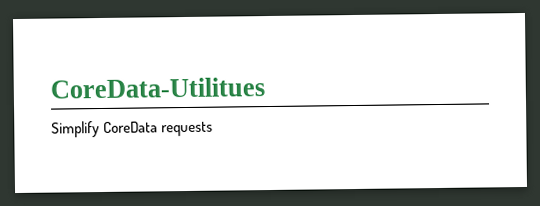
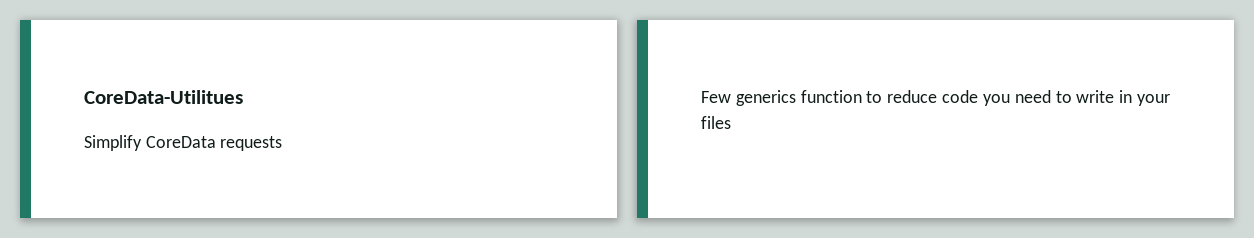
(214, 129) none -> [701,90,1170,106] [701,116,731,129] // Few generics function to reduce code you need to write in your files

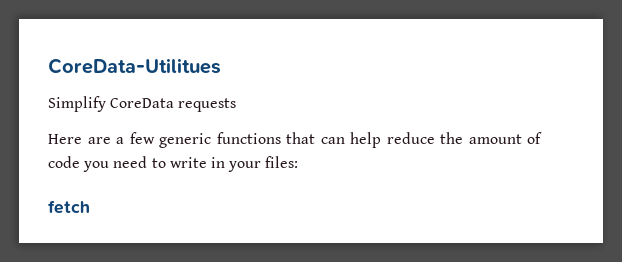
[701,90,938,106] Few generics function to reduce -> [48,132,542,148] Here are a few generic functions that can help reduce the amount of
[701,116,731,129] files -> [265,156,299,168] [48,200,90,214] files: // fetch

